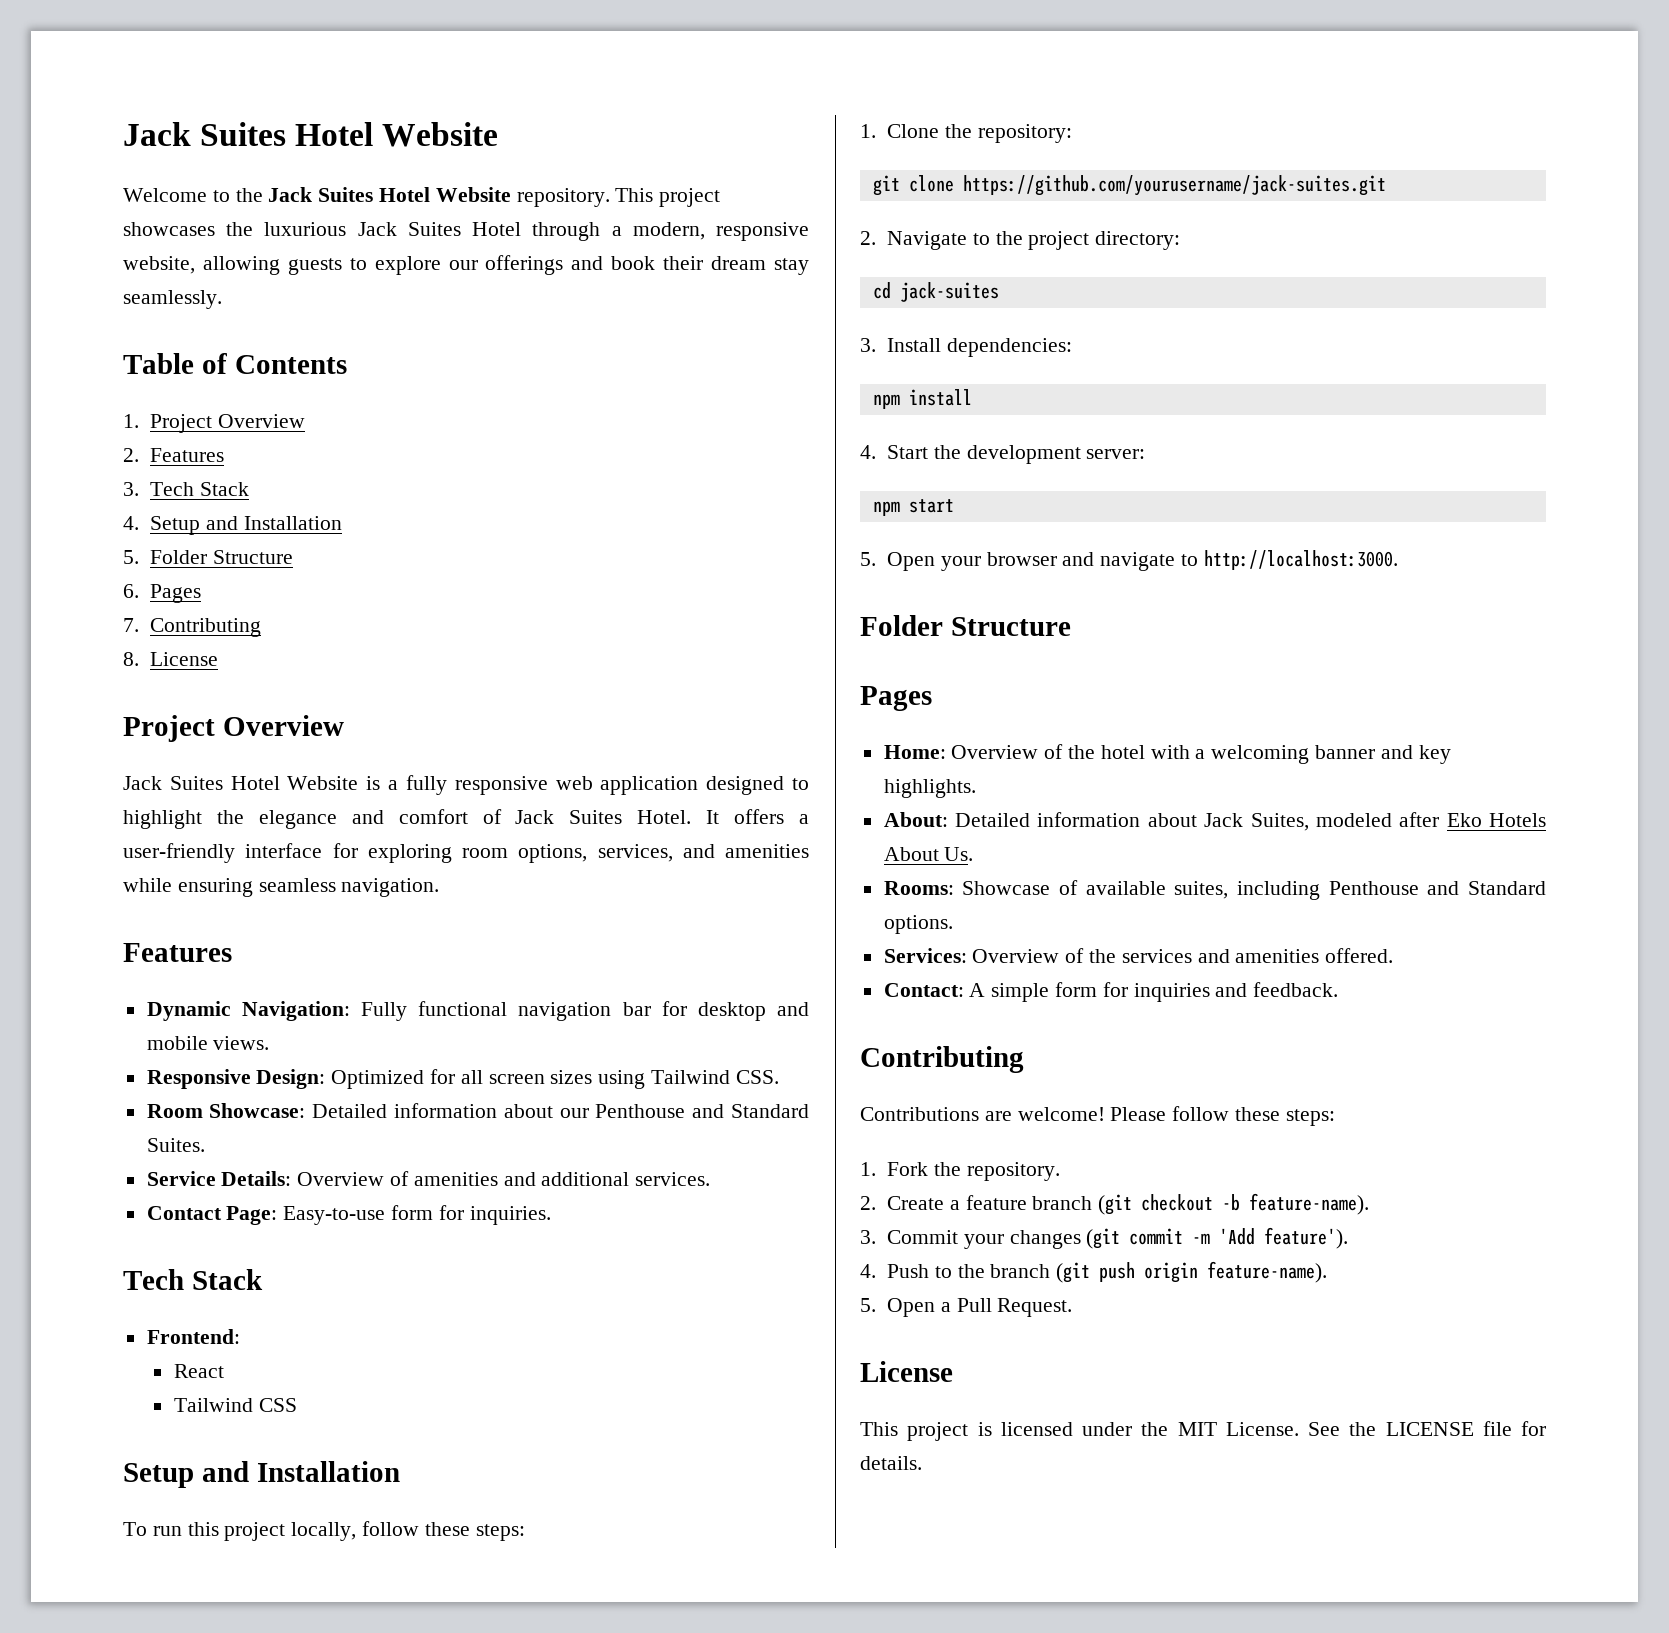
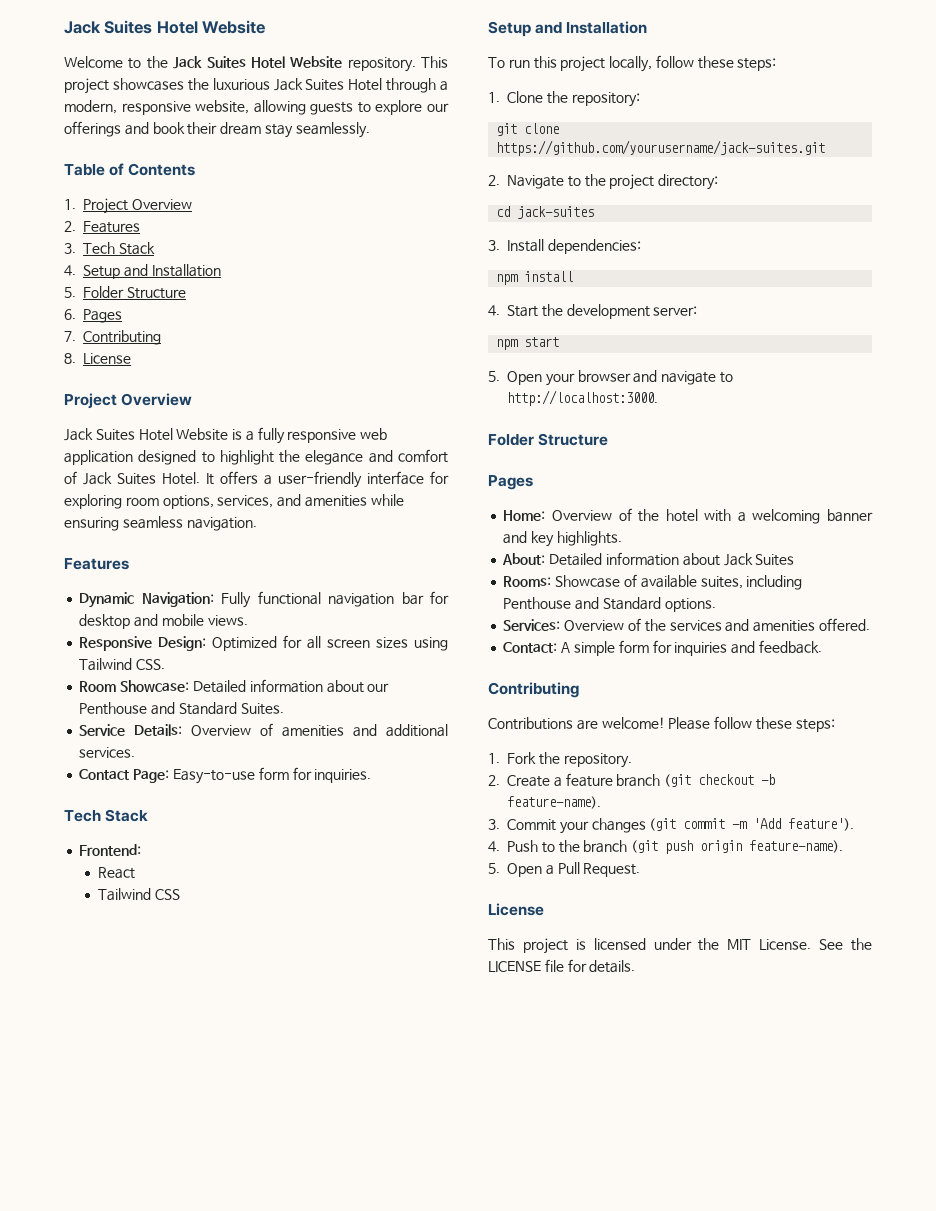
[1250,812,1546,831] [883,847,974,861] Suites, modeled after Eko Hotels About Us. -> [755,554,795,566] Suites

